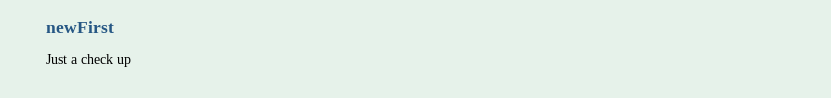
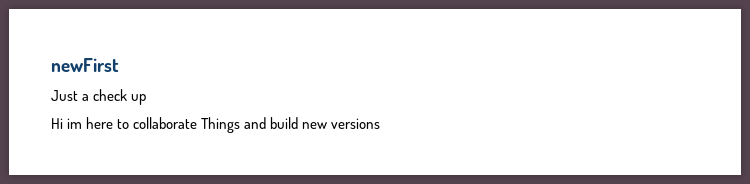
(131, 62) none -> [51,117,381,133] // Hi im here to collaborate Things and build new versions

